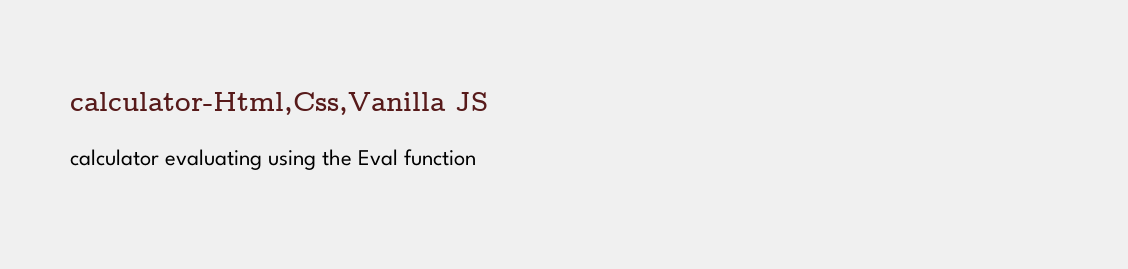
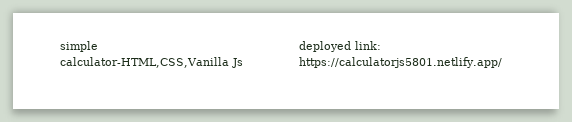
[70,92,488,115] [70,149,477,170] calculator-Html,Css,Vanilla JS // calculator evaluating using the Eval function -> [60,41,98,52] [60,57,243,68] [299,41,381,52] [299,57,502,68] simple calculator-HTML,CSS,Vanilla Js deployed link: https://calculatorjs5801.netlify.app/

